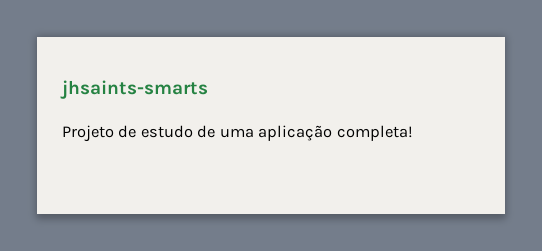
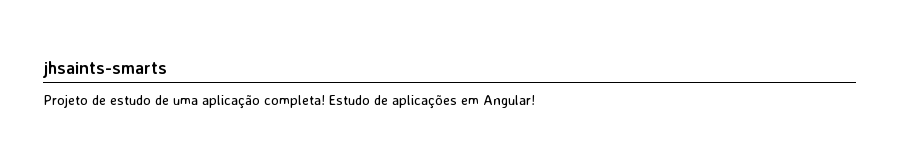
(413, 133) none -> [329,95,535,109] Estudo de aplicações em Angular!

